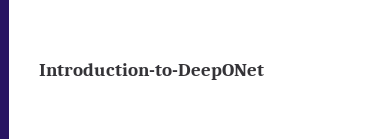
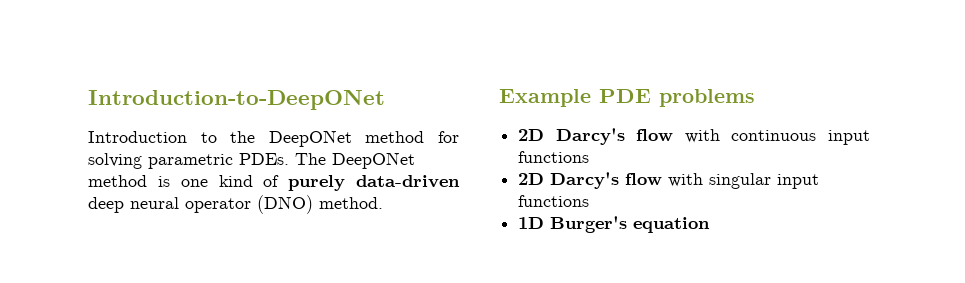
(264, 71) none -> [88,130,459,147] [88,152,415,169] [88,175,460,191] [88,195,383,214] [499,89,755,107] [518,128,870,145] [518,151,590,163] [518,172,820,189] [518,195,590,207] [518,216,711,233] // Introduction to the DeepONet method for solving parametric PDEs. The DeepONet method is one kind of purely data-driven deep neural operator (DNO) method. // Example PDE problems // 2D Darcy's flow with continuous input functions // 2D Darcy's flow with singular input functions // 1D Burger's equation

